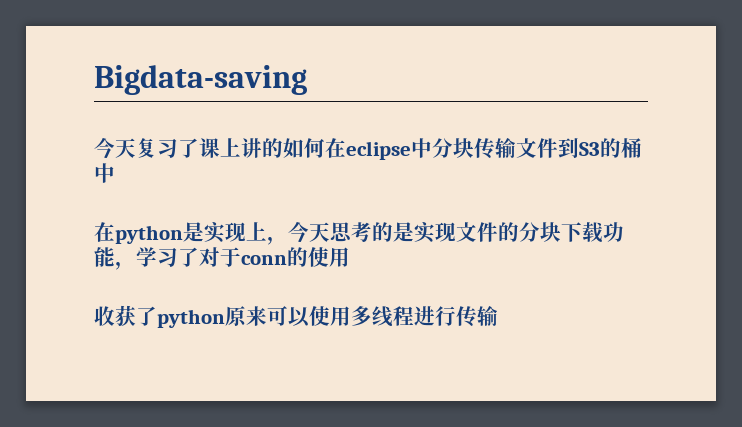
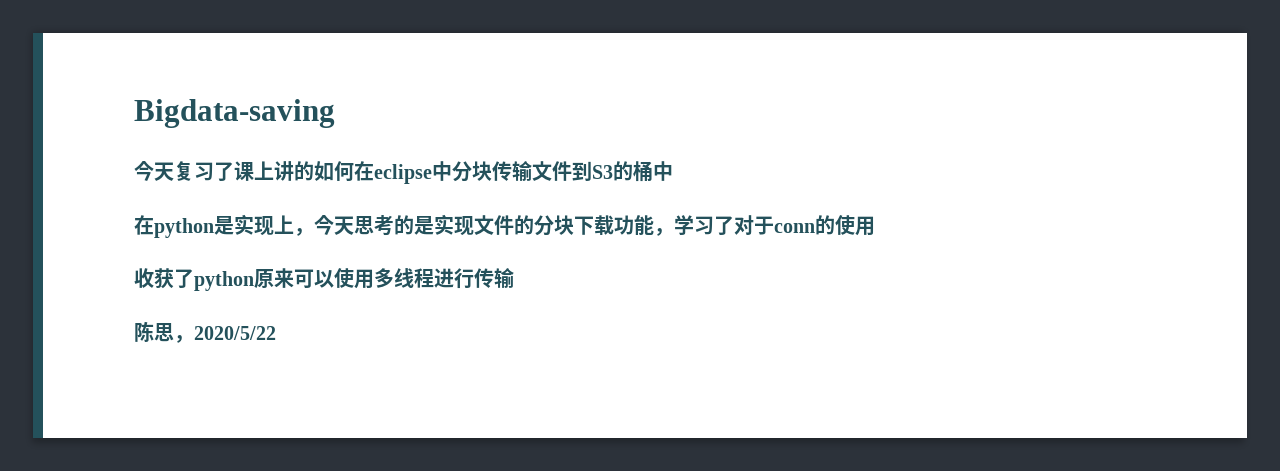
(498, 315) none -> [134,321,276,343] // 陈思，2020/5/22

